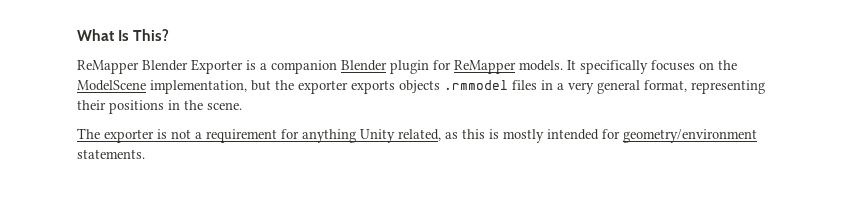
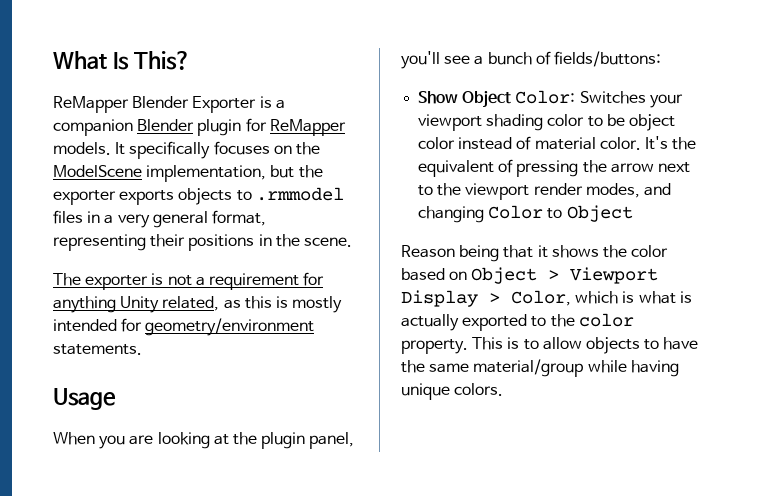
(440, 86) none -> [236,190,252,201] to
(145, 154) none -> [53,388,116,410] [53,432,355,449] [401,51,661,69] [418,90,683,108] [418,114,675,131] [418,136,697,150] [418,159,690,177] [418,183,671,200] [418,205,633,223] [401,245,669,262] [401,267,659,284] [401,290,692,307] [401,313,634,331] [401,337,699,354] [401,359,679,377] [401,383,504,400] // Usage // When you are looking at the plugin panel, you'll see a bunch of fields/buttons: // Show Object Color: Switches your viewport shading color to be object color instead of material color. It's the equivalent of pressing the arrow next to the viewport render modes, and changing Color to Object // Reason being that it shows the color based on Object > Viewport Display > Color, which is what is actually exported to the color property. This is to allow objects to have the same material/group while having unique colors.

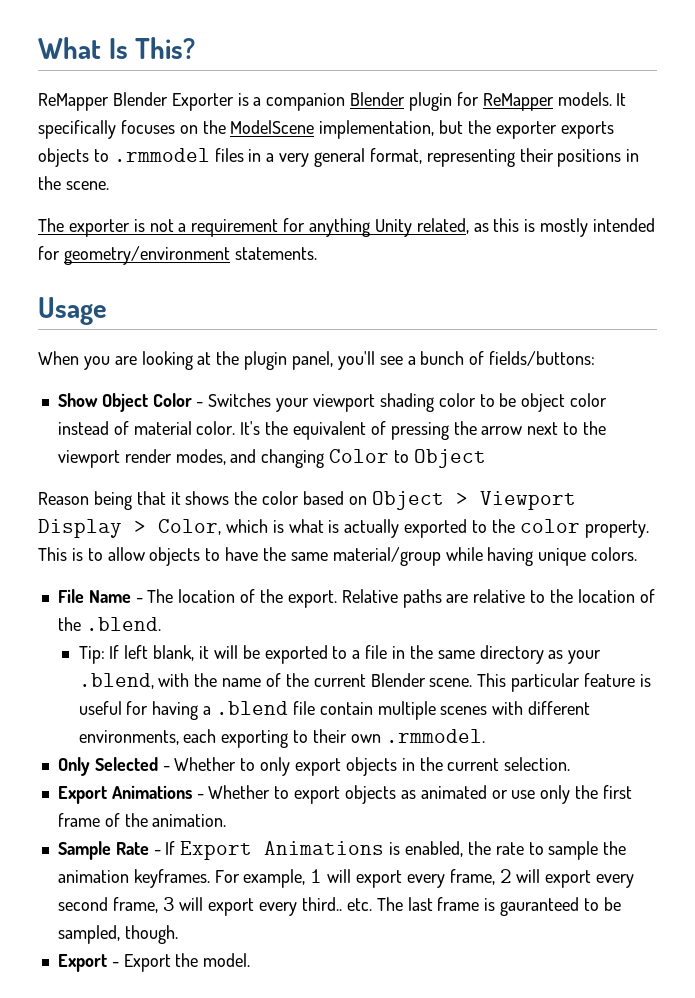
[515,90,576,104] Color: -> [152,393,204,407] Color -
(504, 389) none -> [57,589,655,608] [57,617,161,631] [78,645,602,664] [78,673,651,692] [78,701,591,720] [78,729,485,748] [57,757,571,776] [57,785,632,804] [57,813,227,827] [57,841,627,860] [57,869,635,888] [57,897,621,916] [57,925,178,944] [57,953,251,972] // File Name - The location of the export. Relative paths are relative to the location of the .blend. // Tip: If left blank, it will be exported to a file in the same directory as your .blend, with the name of the current Blender scene. This particular feature is useful for having a .blend file contain multiple scenes with different environments, each exporting to their own .rmmodel. // Only Selected - Whether to only export objects in the current selection. // Export Animations - Whether to export objects as animated or use only the first frame of the animation. // Sample Rate - If Export Animations is enabled, the rate to sample the animation keyframes. For example, 1 will export every frame, 2 will export every second frame, 3 will export every third.. etc. The last frame is gauranteed to be sampled, though. // Export - Export the model.

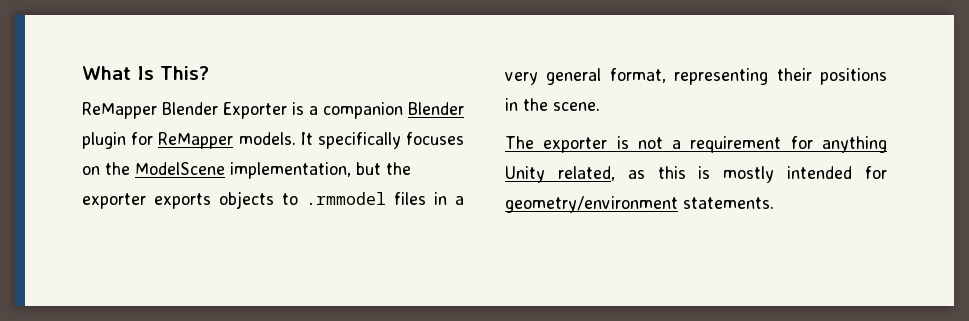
[38,297,107,325] [38,351,596,370] [57,393,608,412] [57,421,606,440] [57,449,486,468] [38,491,576,510] [38,519,649,538] [38,547,638,566] [57,589,655,608] [57,617,161,631] [78,645,602,664] [78,673,651,692] [78,701,591,720] [78,729,485,748] [57,757,571,776] [57,785,632,804] [57,813,227,827] [57,841,627,860] [57,869,635,888] [57,897,621,916] [57,925,178,944] [57,953,251,972] // Usage // When you are looking at the plugin panel, you'll see a bunch of fields/buttons: // Show Object Color - Switches your viewport shading color to be object color instead of material color. It's the equivalent of pressing the arrow next to the viewport render modes, and changing Color to Object // Reason being that it shows the color based on Object > Viewport Display > Color, which is what is actually exported to the color property. This is to allow objects to have the same material/group while having unique colors. // File Name - The location of the export. Relative paths are relative to the location of the .blend. // Tip: If left blank, it will be exported to a file in the same directory as your .blend, with the name of the current Blender scene. This particular feature is useful for having a .blend file contain multiple scenes with different environments, each exporting to their own .rmmodel. // Only Selected - Whether to only export objects in the current selection. // Export Animations - Whether to export objects as animated or use only the first frame of the animation. // Sample Rate - If Export Animations is enabled, the rate to sample the animation keyframes. For example, 1 will export every frame, 2 will export every second frame, 3 will export every third.. etc. The last frame is gauranteed to be sampled, though. // Export - Export the model. -> (774, 203) none

